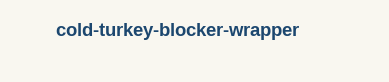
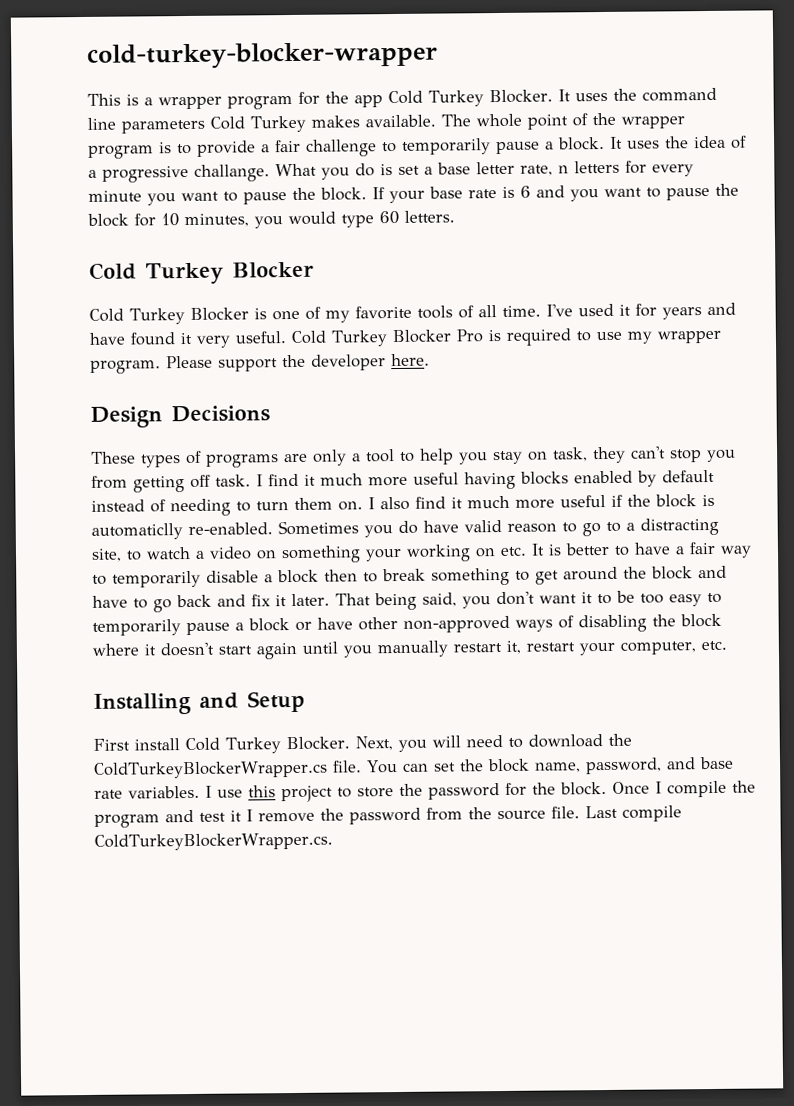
(299, 31) none -> [87,87,717,110] [87,112,685,134] [88,135,747,159] [88,160,694,183] [88,183,739,206] [87,210,455,229] [89,261,314,285] [89,302,736,325] [89,328,721,348] [90,353,430,374] [90,405,270,428] [91,446,736,468] [91,469,715,493] [91,494,715,517] [91,517,719,540] [91,541,752,564] [92,565,727,588] [92,590,722,613] [92,613,722,636] [92,640,727,660] [93,690,305,715] [93,733,632,754] [94,756,734,779] [94,780,756,803] [94,805,682,828] [94,832,333,851] // This is a wrapper program for the app Cold Turkey Blocker. It uses the command line parameters Cold Turkey makes available. The whole point of the wrapper program is to provide a fair challenge to temporarily pause a block. It uses the idea of a progressive challange. What you do is set a base letter rate, n letters for every minute you want to pause the block. If your base rate is 6 and you want to pause the block for 10 minutes, you would type 60 letters. // Cold Turkey Blocker // Cold Turkey Blocker is one of my favorite tools of all time. I've used it for years and have found it very useful. Cold Turkey Blocker Pro is required to use my wrapper program. Please support the developer here. // Design Decisions // These types of programs are only a tool to help you stay on task, they can't stop you from getting off task. I find it much more useful having blocks enabled by default instead of needing to turn them on. I also find it much more useful if the block is automaticlly re-enabled. Sometimes you do have valid reason to go to a distracting site, to watch a video on something your working on etc. It is better to have a fair way to temporarily disable a block then to break something to get around the block and have to go back and fix it later. That being said, you don't want it to be too easy to temporarily pause a block or have other non-approved ways of disabling the block where it doesn't start again until you manually restart it, restart your computer, etc. // Installing and Setup // First install Cold Turkey Blocker. Next, you will need to download the ColdTurkeyBlockerWrapper.cs file. You can set the block name, password, and base rate variables. I use this project to store the password for the block. Once I compile the program and test it I remove the password from the source file. Last compile ColdTurkeyBlockerWrapper.cs.

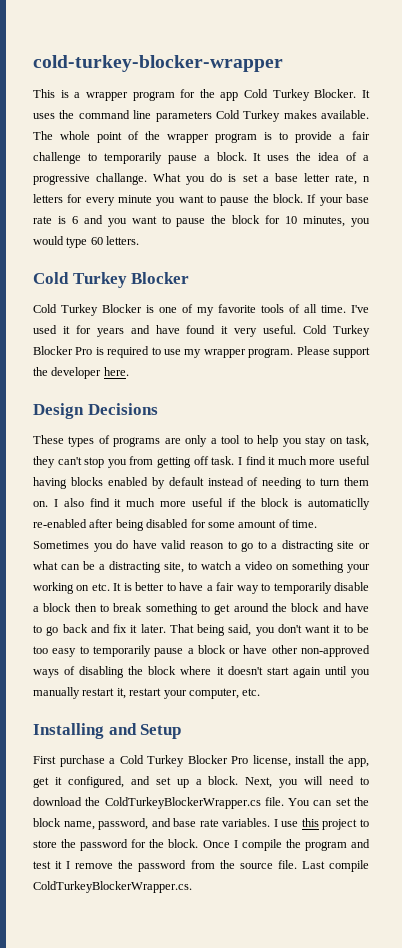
[188,522,273,535] re-enabled. -> [33,519,317,531] re-enabled after being disabled for some amount of time.
(719, 526) none -> [337,541,370,549] [33,561,161,573] site or what can be a distracting
[134,736,350,754] install Cold Turkey Blocker. -> [59,755,369,767] [33,776,239,788] purchase a Cold Turkey Blocker Pro license, install the app, get it configured, and set up a block.

